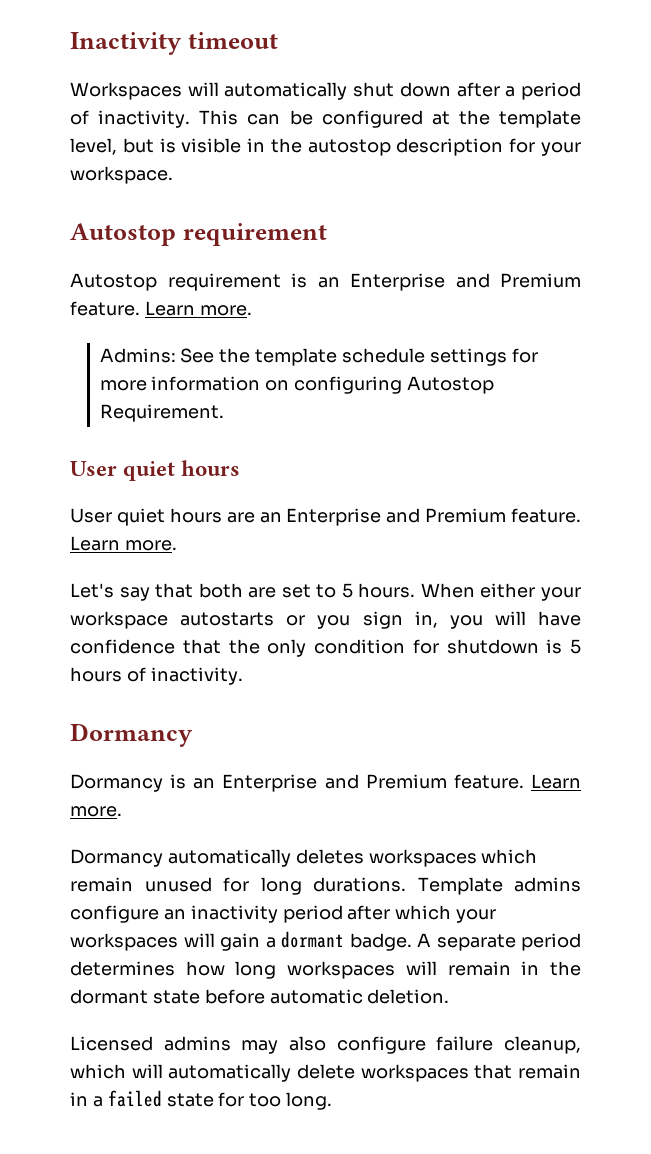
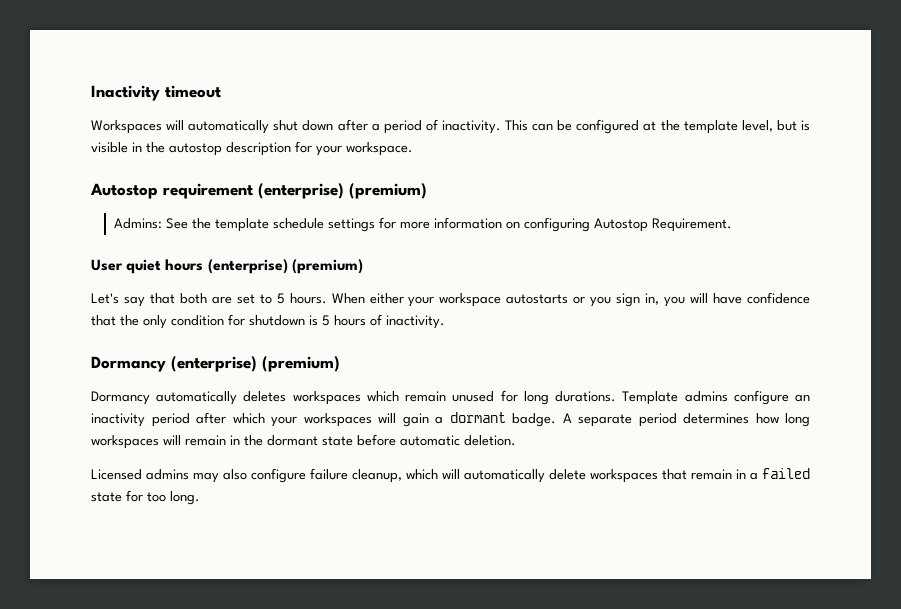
[70,273,581,291] [70,301,252,316] // Autostop requirement is an Enterprise and Premium feature. Learn more. -> [258,183,427,199] (enterprise) (premium)
[70,508,581,526] [70,536,177,551] // User quiet hours are an Enterprise and Premium feature. Learn more. -> [207,259,363,274] (enterprise) (premium)
[70,774,581,792] [70,806,122,817] // Dormancy is an Enterprise and Premium feature. Learn more. -> [171,356,340,372] (enterprise) (premium)

